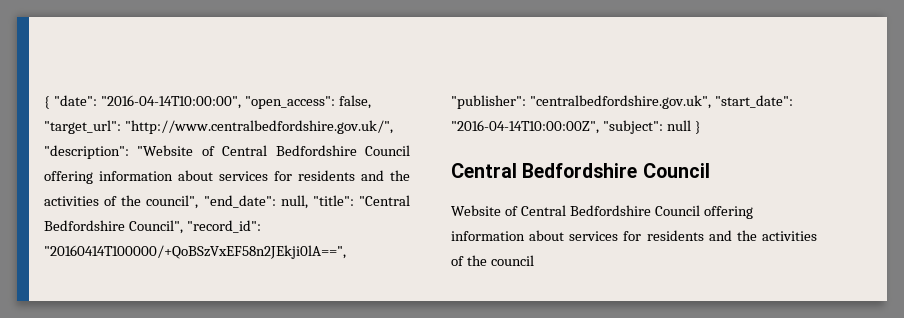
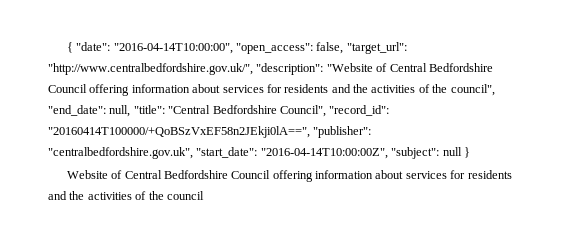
[451,163,710,178] // Central Bedfordshire Council -> (470, 152) none

